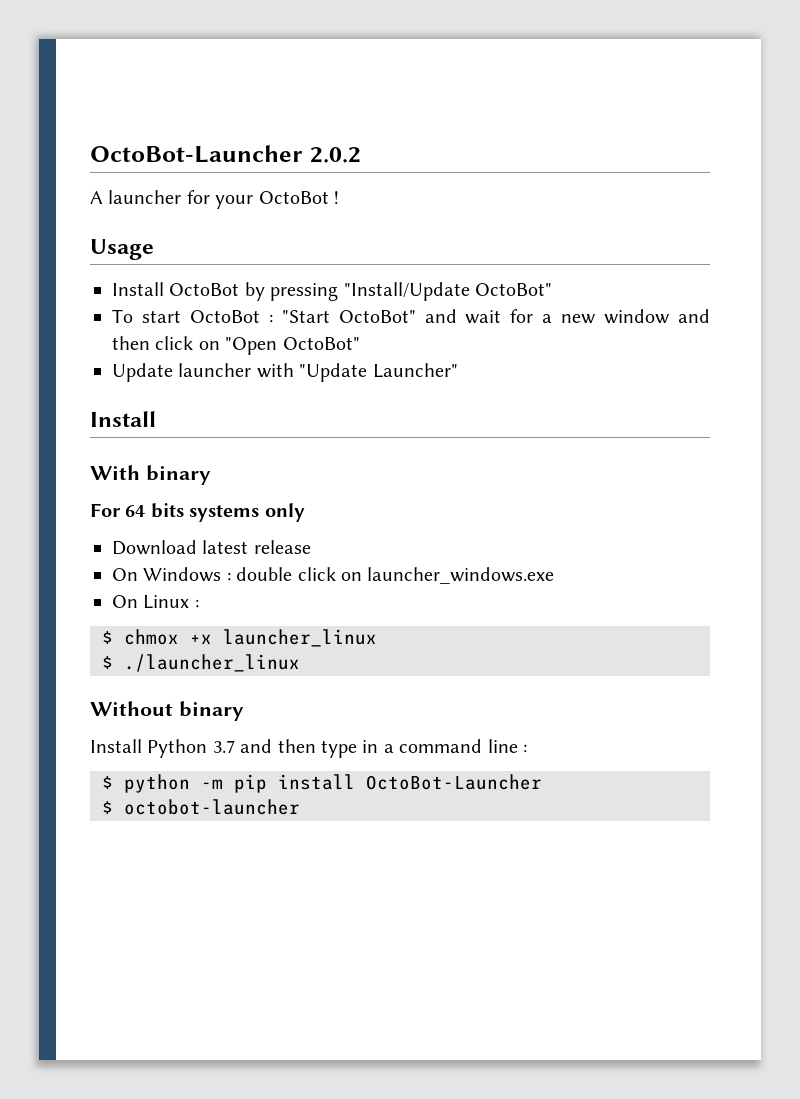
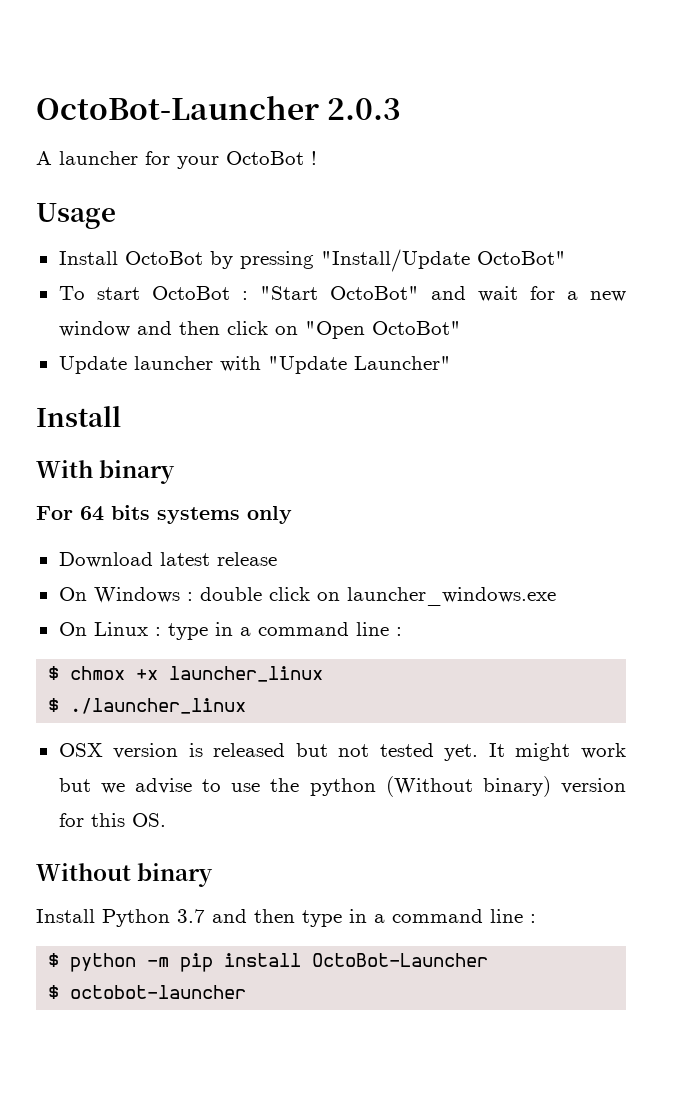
[90,145,361,163] OctoBot-Launcher 2.0.2 -> [36,95,402,120] OctoBot-Launcher 2.0.3
(199, 603) none -> [167,622,402,640] type in a command line :
(300, 663) none -> [58,743,627,761] [58,776,627,797] [58,813,166,827] // OSX version is released but not tested yet. It might work but we advise to use the python (Without binary) version for this OS.

